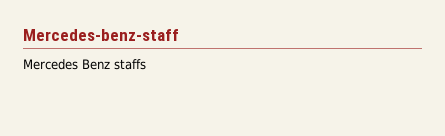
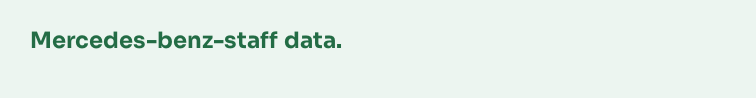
[23,59,146,70] // Mercedes Benz staffs -> [284,31,343,49] data.

